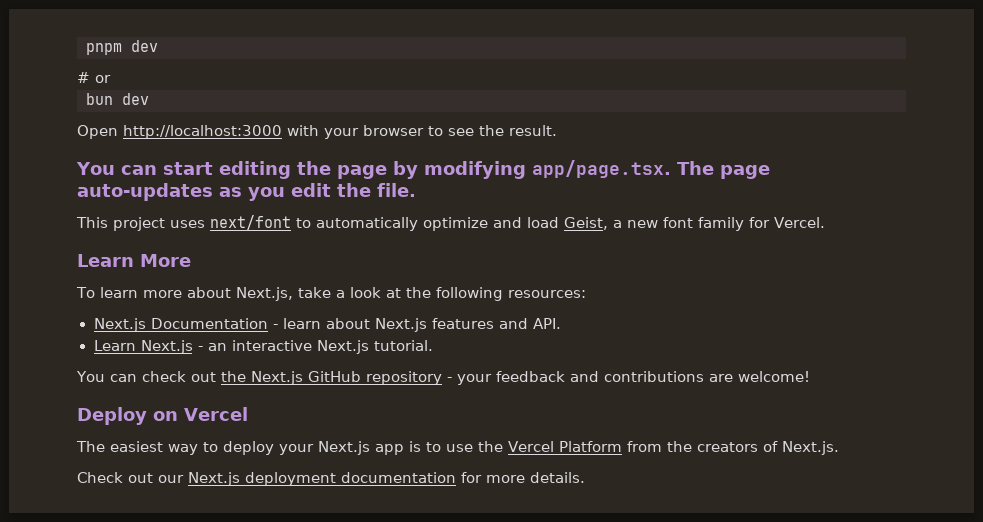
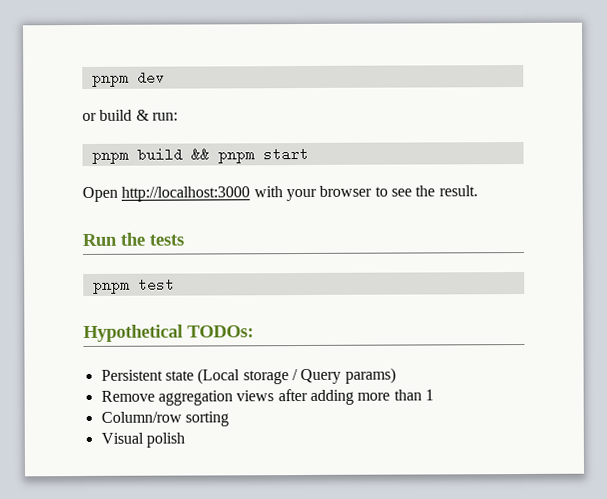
[77,72,90,83] # -> (165, 77) none
[86,93,149,105] // bun dev -> [99,109,178,121] [91,146,309,164] build & run: // pnpm build && pnpm start
[76,160,770,179] [77,183,416,201] [76,215,825,231] [77,254,191,267] [76,287,586,301] [93,318,561,332] [93,340,433,354] [76,371,810,385] [77,407,248,425] [76,441,839,455] [77,472,585,486] You can start editing the page by modifying app/page.tsx. The page auto-updates as you edit the file. // This project uses next/font to automatically optimize and load Geist, a new font family for Vercel. // Learn More // To learn more about Next.js, take a look at the following resources: // Next.js Documentation - learn about Next.js features and API. // Learn Next.js - an interactive Next.js tutorial. // You can check out the Next.js GitHub repository - your feedback and contributions are welcome! // Deploy on Vercel // The easiest way to deploy your Next.js app is to use the Vercel Platform from the creators of Next.js. // Check out our Next.js deployment documentation for more details. -> [82,232,184,247] [92,277,175,294] [83,324,254,342] [100,367,396,385] [100,388,434,406] [100,411,229,427] [100,432,185,448] Run the tests // pnpm test // Hypothetical TODOs: // Persistent state (Local storage / Query params) // Remove aggregation views after adding more than 1 // Column/row sorting // Visual polish

